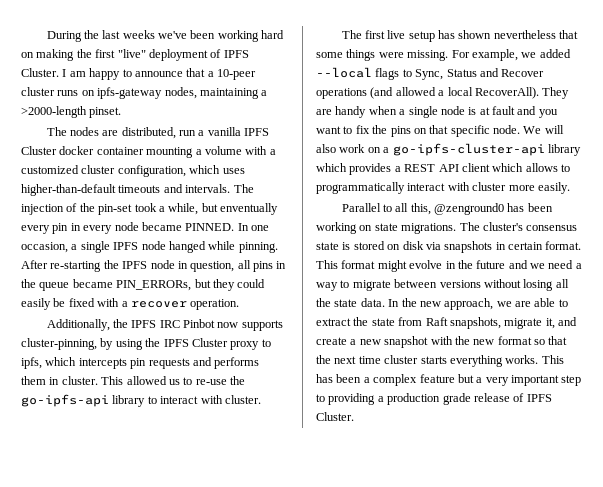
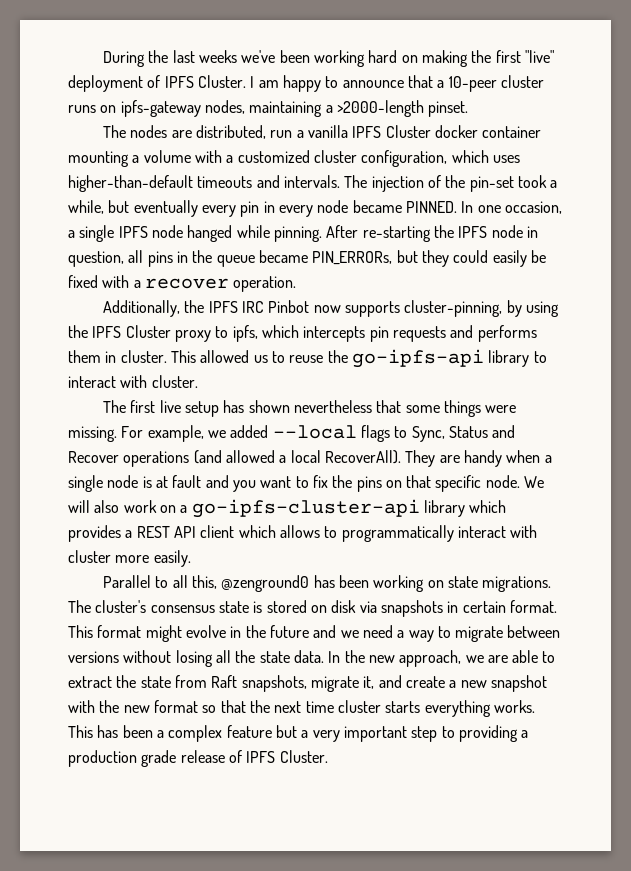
[220,203,278,215] enventually -> [133,200,198,217] eventually
[195,379,227,385] re-use -> [289,355,324,363] reuse

